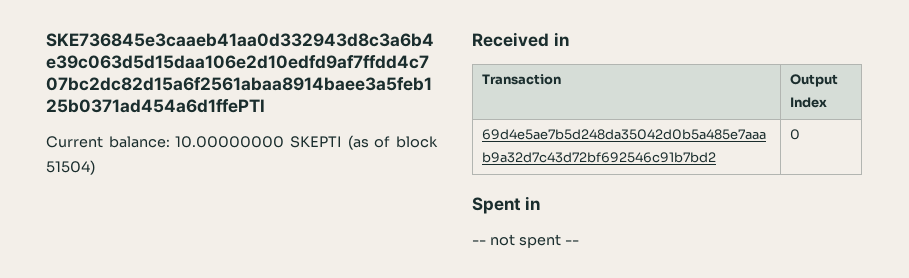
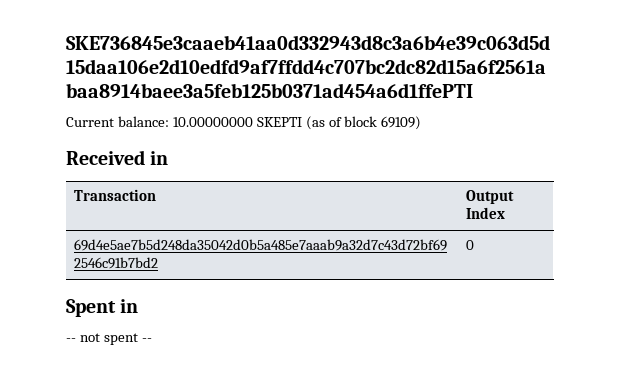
[46,160,95,175] 51504) -> [381,116,422,130] 69109)

